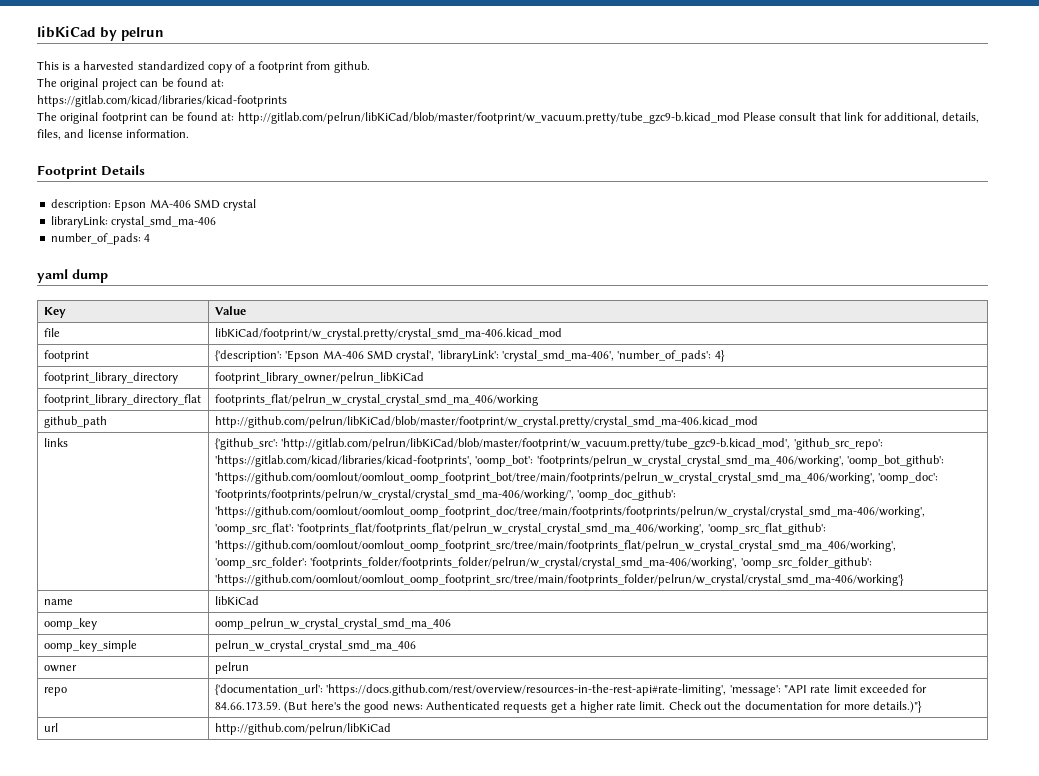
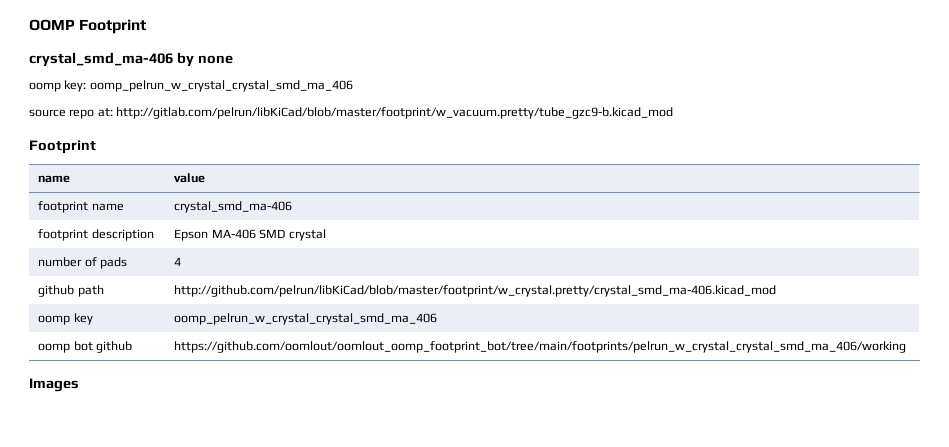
[37,26,164,41] [37,61,370,73] [37,78,225,90] [37,95,287,107] [37,112,980,124] [37,129,190,140] [37,165,145,179] [50,199,257,211] [50,216,217,228] [50,233,151,245] [37,269,108,283] [43,307,66,318] [214,306,246,315] [43,328,60,337] [214,328,562,340] [43,350,89,362] [214,350,725,362] [43,372,178,384] [214,372,424,384] [43,394,201,406] [214,394,538,406] [43,416,107,428] [214,416,758,428] [43,438,68,447] [214,438,883,450] [214,455,944,467] [214,472,939,484] [214,489,677,501] [214,506,925,518] [214,523,826,535] [214,540,896,552] [214,557,872,569] [214,574,904,586] [43,599,73,605] [214,596,259,605] [43,618,97,630] [214,618,451,630] [43,640,137,652] [214,640,416,652] [43,665,77,672] [214,662,249,674] [43,687,67,696] [214,684,928,696] [214,701,922,713] [43,723,58,732] [214,723,391,735] libKiCad by pelrun // This is a harvested standardized copy of a footprint from github. // The original project can be found at: // https://gitlab.com/kicad/libraries/kicad-footprints // The original footprint can be found at: http://gitlab.com/pelrun/libKiCad/blob/master/footprint/w_vacuum.pretty/tube_gzc9-b.kicad_mod Please consult that link for additional, details, files, and license information. // Footprint Details // description: Epson MA-406 SMD crystal // libraryLink: crystal_smd_ma-406 // number_of_pads: 4 // yaml dump // Key | Value // file | libKiCad/footprint/w_crystal.pretty/crystal_smd_ma-406.kicad_mod // footprint | {'description': 'Epson MA-406 SMD crystal', 'libraryLink': 'crystal_smd_ma-406', 'number_of_pads': 4} // footprint_library_directory | footprint_library_owner/pelrun_libKiCad // footprint_library_directory_flat | footprints_flat/pelrun_w_crystal_crystal_smd_ma_406/working // github_path | http://github.com/pelrun/libKiCad/blob/master/footprint/w_crystal.pretty/crystal_smd_ma-406.kicad_mod // links | {'github_src': 'http://gitlab.com/pelrun/libKiCad/blob/master/footprint/w_vacuum.pretty/tube_gzc9-b.kicad_mod', 'github_src_repo': 'https://gitlab.com/kicad/libraries/kicad-footprints', 'oomp_bot': 'footprints/pelrun_w_crystal_crystal_smd_ma_406/working', 'oomp_bot_github': 'https://github.com/oomlout/oomlout_oomp_footprint_bot/tree/main/footprints/pelrun_w_crystal_crystal_smd_ma_406/working', 'oomp_doc': 'footprints/footprints/pelrun/w_crystal/crystal_smd_ma-406/working/', 'oomp_doc_github': 'https://github.com/oomlout/oomlout_oomp_footprint_doc/tree/main/footprints/footprints/pelrun/w_crystal/crystal_smd_ma-406/working', 'oomp_src_flat': 'footprints_flat/footprints_flat/pelrun_w_crystal_crystal_smd_ma_406/working', 'oomp_src_flat_github': 'https://github.com/oomlout/oomlout_oomp_footprint_src/tree/main/footprints_flat/pelrun_w_crystal_crystal_smd_ma_406/working', 'oomp_src_folder': 'footprints_folder/footprints_folder/pelrun/w_crystal/crystal_smd_ma-406/working', 'oomp_src_folder_github': 'https://github.com/oomlout/oomlout_oomp_footprint_src/tree/main/footprints_folder/pelrun/w_crystal/crystal_smd_ma-406/working'} // name | libKiCad // oomp_key | oomp_pelrun_w_crystal_crystal_smd_ma_406 // oomp_key_simple | pelrun_w_crystal_crystal_smd_ma_406 // owner | pelrun // repo | {'documentation_url': 'https://docs.github.com/rest/overview/resources-in-the-rest-api#rate-limiting', 'message': "API rate limit exceeded for 84.66.173.59. (But here's the good news: Authenticated requests get a higher rate limit. Check out the documentation for more details.)"} // url | http://github.com/pelrun/libKiCad -> [29,19,147,34] [29,52,233,67] [29,80,353,92] [29,107,674,119] [29,140,96,154] [38,175,71,183] [174,173,206,183] [38,201,124,213] [174,201,293,213] [38,229,154,241] [174,229,326,241] [38,257,128,269] [174,257,182,266] [38,285,104,297] [174,285,777,297] [38,313,93,325] [174,313,438,325] [38,341,133,353] [174,341,907,353] [29,378,79,392] OOMP Footprint // crystal_smd_ma-406 by none // oomp key: oomp_pelrun_w_crystal_crystal_smd_ma_406 // source repo at: http://gitlab.com/pelrun/libKiCad/blob/master/footprint/w_vacuum.pretty/tube_gzc9-b.kicad_mod // Footprint // name | value // footprint name | crystal_smd_ma-406 // footprint description | Epson MA-406 SMD crystal // number of pads | 4 // github path | http://github.com/pelrun/libKiCad/blob/master/footprint/w_crystal.pretty/crystal_smd_ma-406.kicad_mod // oomp key | oomp_pelrun_w_crystal_crystal_smd_ma_406 // oomp bot github | https://github.com/oomlout/oomlout_oomp_footprint_bot/tree/main/footprints/pelrun_w_crystal_crystal_smd_ma_406/working // Images

